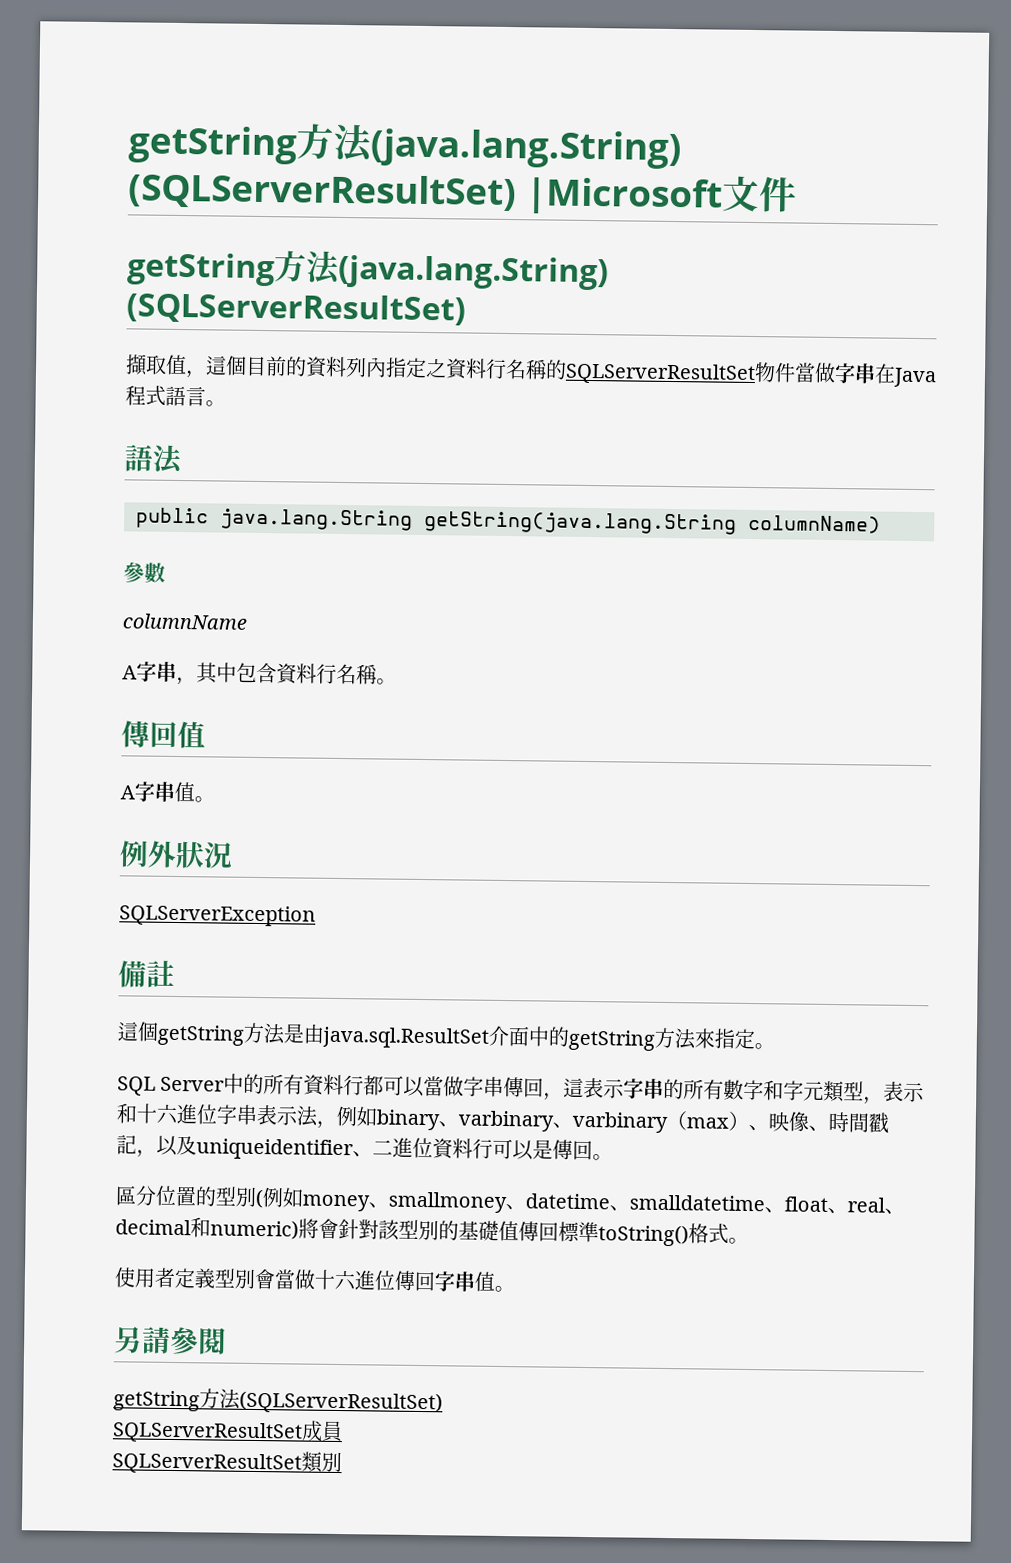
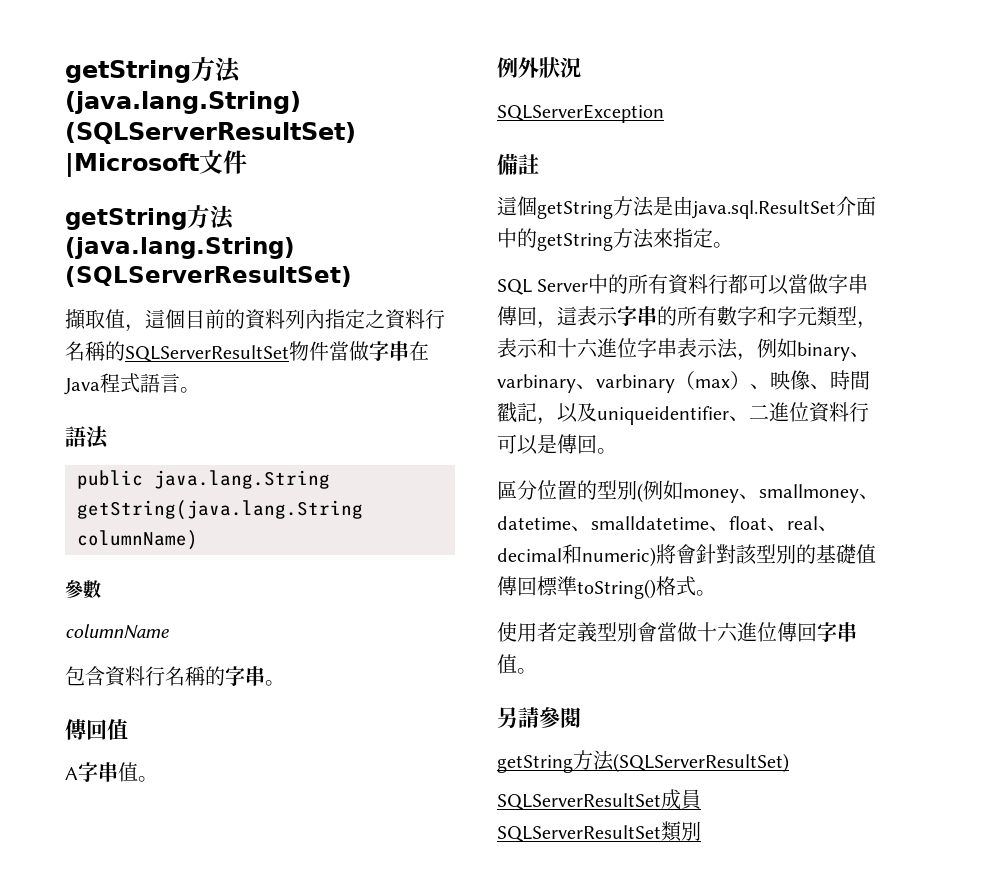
[122,661,237,686] A字串，其中 -> (169, 631) none
(378, 674) none -> [205,666,265,686] 的字串

